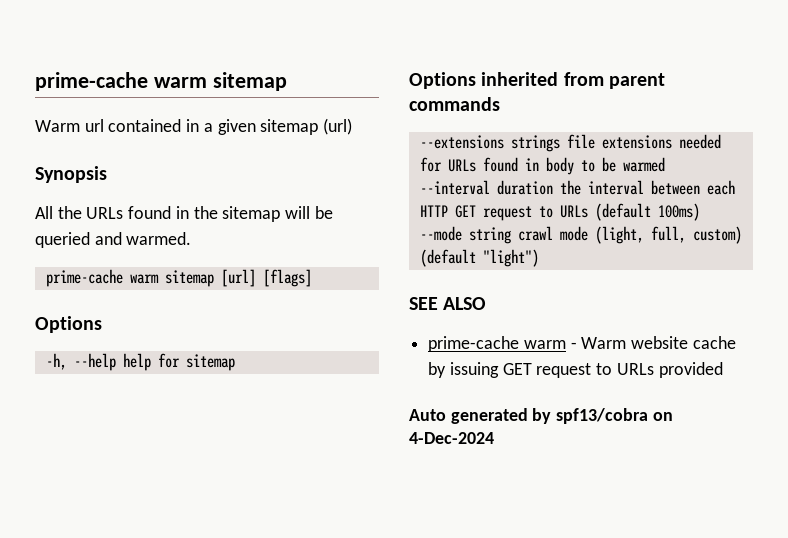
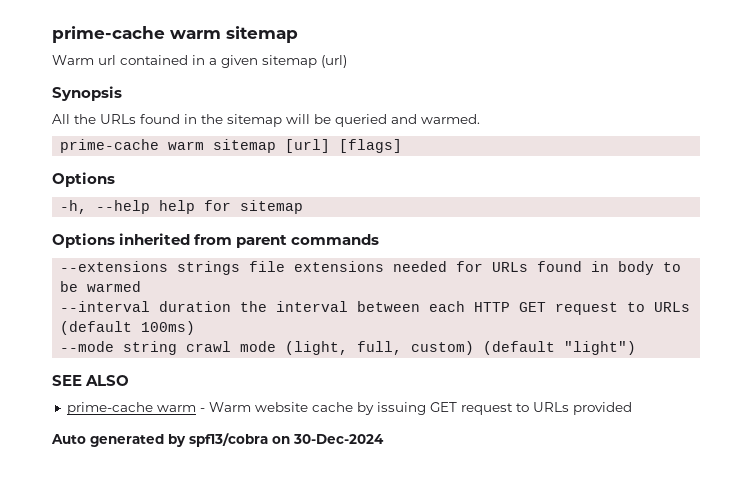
[409,432,494,444] 4-Dec-2024 -> [293,434,384,444] 30-Dec-2024

